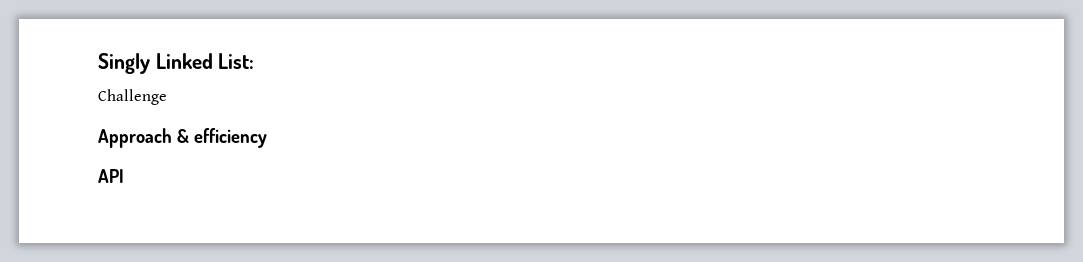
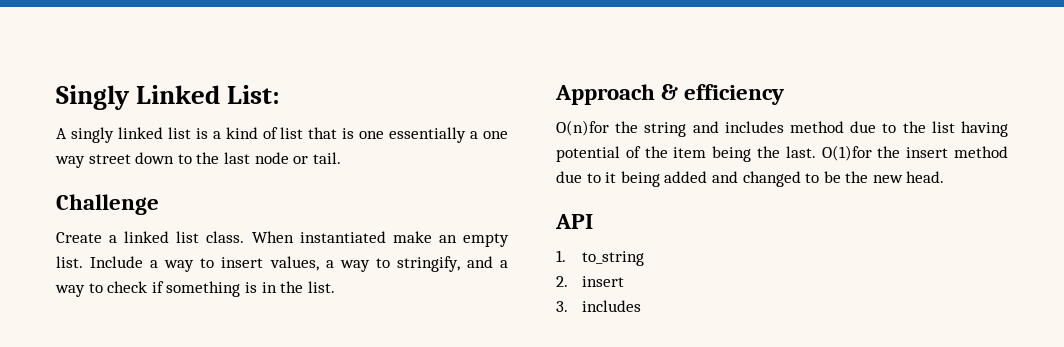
[98,89,167,105] [98,128,267,148] [98,169,124,183] Challenge // Approach & efficiency // API -> [56,127,508,143] [55,152,341,168] [56,194,159,215] [56,231,509,247] [56,256,508,272] [55,281,335,297] [555,84,785,105] [556,120,1008,137] [556,145,1008,162] [556,171,945,187] [555,214,593,229] [556,250,645,266] [556,276,625,287] [556,300,642,312] A singly linked list is a kind of list that is one essentially a one way street down to the last node or tail. // Challenge // Create a linked list class. When instantiated make an empty list. Include a way to insert values, a way to stringify, and a way to check if something is in the list. // Approach & efficiency // O(n)for the string and includes method due to the list having potential of the item being the last. O(1)for the insert method due to it being added and changed to be the new head. // API // 1. to_string // 2. insert // 3. includes

